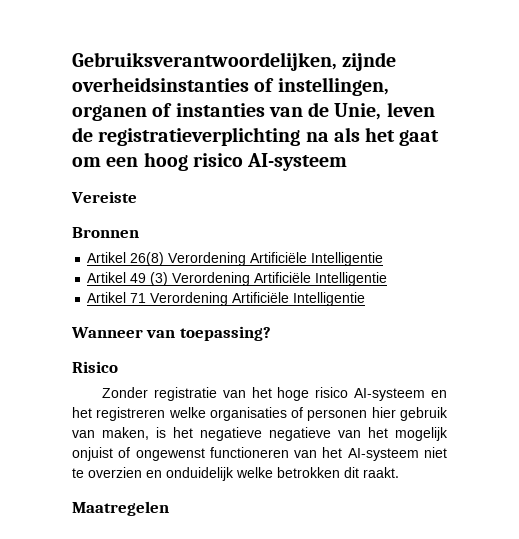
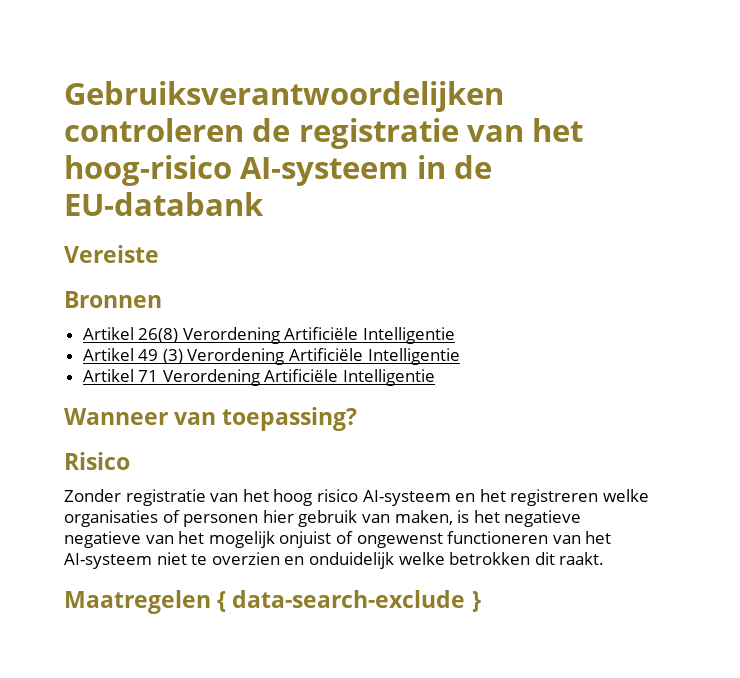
[72,52,397,71] [72,77,389,96] [72,102,435,121] [72,127,440,146] [72,152,348,171] Gebruiksverantwoordelijken, zijnde overheidsinstanties of instellingen, organen of instanties van de Unie, leven de registratieverplichting na als het gaat om een hoog risico AI-systeem -> [64,81,504,112] [64,118,584,149] [64,155,493,186] [64,192,264,216] Gebruiksverantwoordelijken controleren de registratie van het hoog-risico AI-systeem in de EU-databank
[277,387,310,401] hoge -> [273,489,313,506] hoog
(169, 508) none -> [217,590,481,612] { data-search-exclude }

